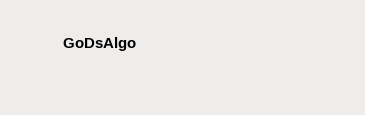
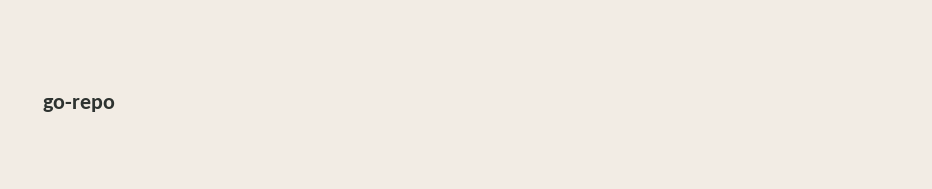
[63,37,136,51] GoDsAlgo -> [43,98,115,112] go-repo

